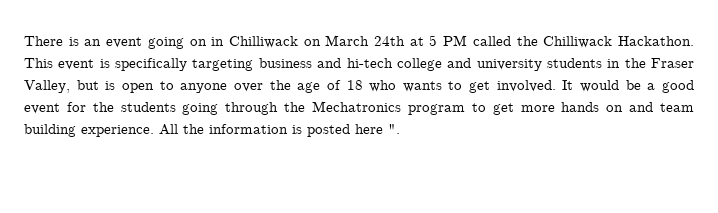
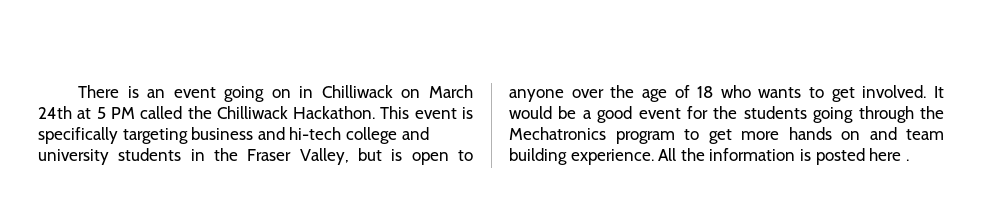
[388,124,400,134] ". -> [905,159,909,161] .

